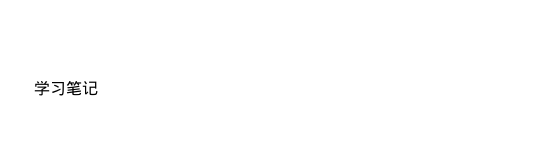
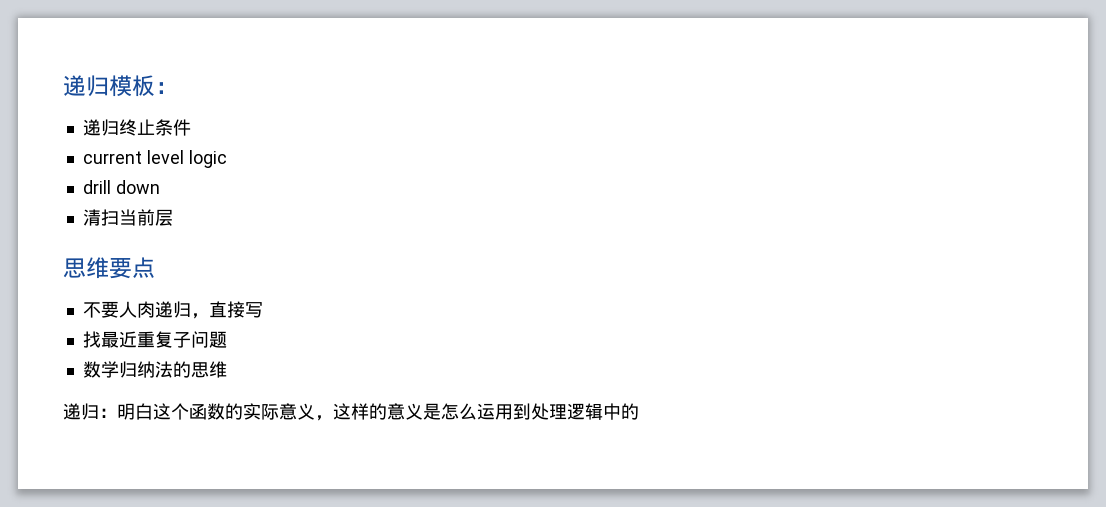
[34,80,98,96] 学习笔记 -> [63,75,178,97] [82,119,191,136] [82,150,227,168] [82,180,160,194] [82,209,173,226] [63,257,155,279] [82,301,263,319] [82,331,227,348] [82,361,227,378] [63,403,639,421] 递归模板： // 递归终止条件 // current level logic // drill down // 清扫当前层 // 思维要点 // 不要人肉递归，直接写 // 找最近重复子问题 // 数学归纳法的思维 // 递归：明白这个函数的实际意义，这样的意义是怎么运用到处理逻辑中的

